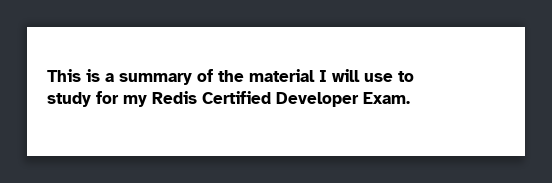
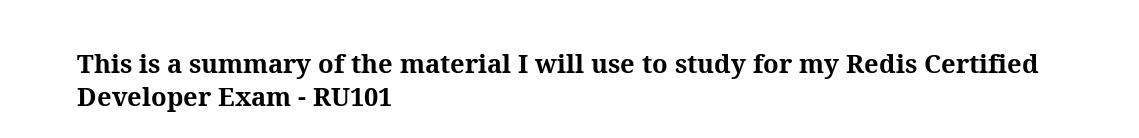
[363,92,410,104] Exam. -> [218,88,392,106] Exam - RU101

